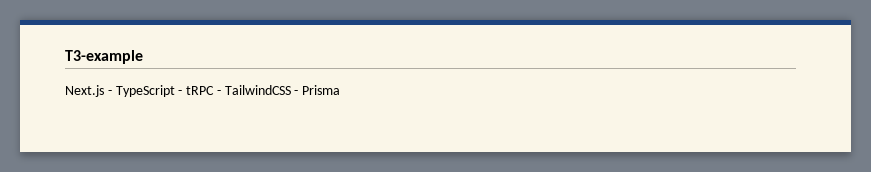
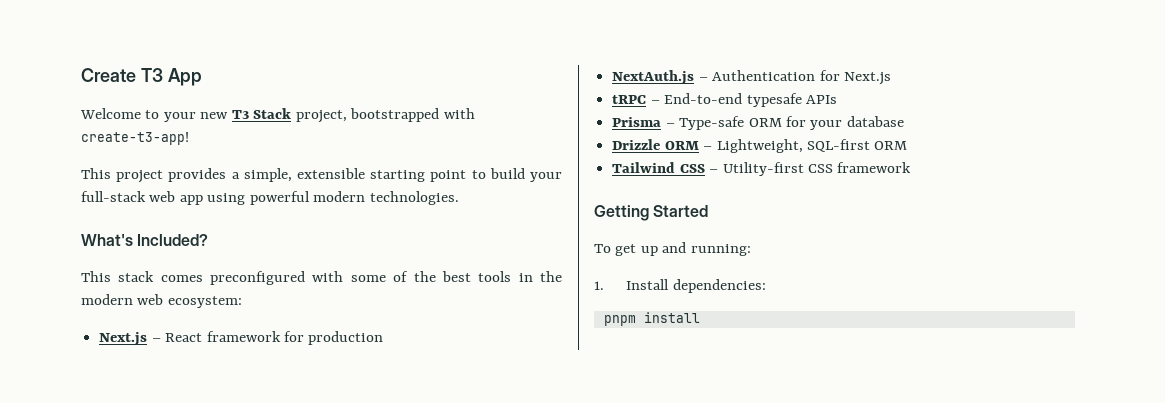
[65,50,143,64] [65,85,341,97] T3-example // Next.js - TypeScript - tRPC - TailwindCSS - Prisma -> [81,68,202,86] [80,108,475,123] [81,132,189,145] [81,168,562,183] [81,191,459,205] [81,234,209,246] [81,271,563,285] [81,294,242,308] [99,331,384,346] [612,70,891,85] [612,93,837,107] [612,116,904,130] [612,139,908,153] [612,162,912,176] [594,205,709,221] [594,242,751,256] [594,279,766,293] [603,312,700,326] Create T3 App // Welcome to your new T3 Stack project, bootstrapped with create-t3-app! // This project provides a simple, extensible starting point to build your full-stack web app using powerful modern technologies. // What's Included? // This stack comes preconfigured with some of the best tools in the modern web ecosystem: // Next.js – React framework for production // NextAuth.js – Authentication for Next.js // tRPC – End-to-end typesafe APIs // Prisma – Type-safe ORM for your database // Drizzle ORM – Lightweight, SQL-first ORM // Tailwind CSS – Utility-first CSS framework // Getting Started // To get up and running: // 1. Install dependencies: // pnpm install

